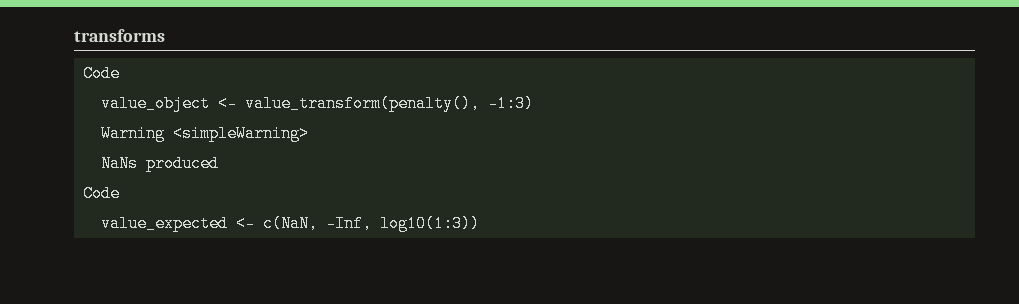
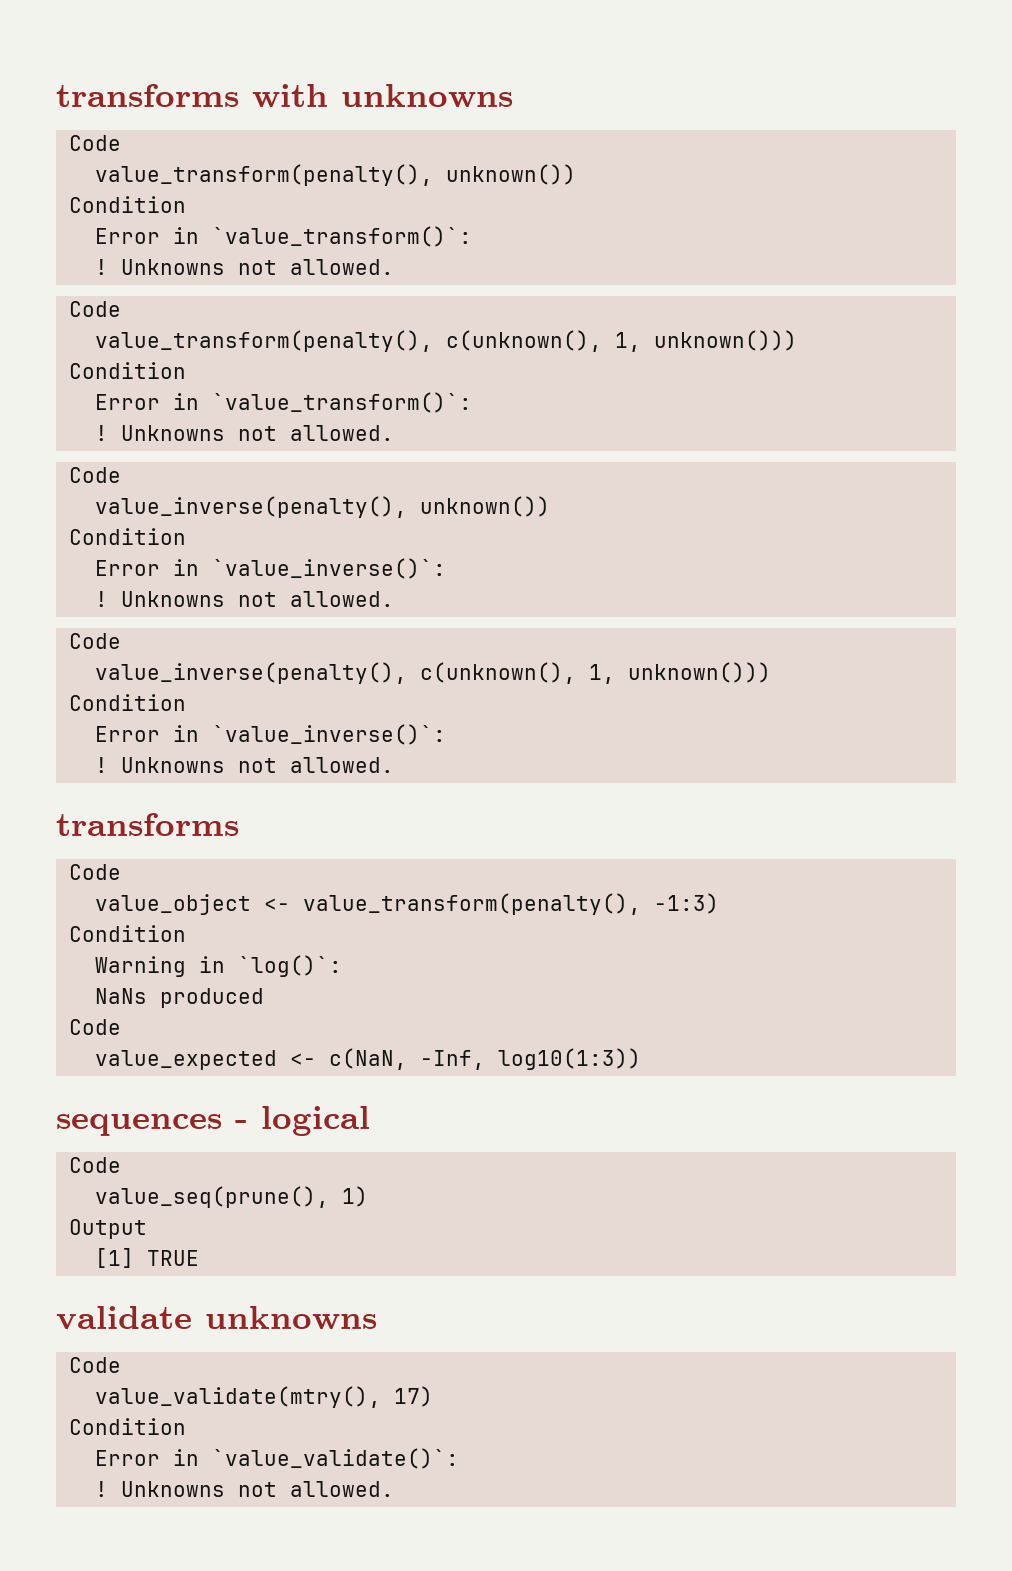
[74,29,165,42] transforms -> [56,84,513,108] [68,135,121,151] [94,164,576,186] [68,196,186,213] [94,226,472,247] [94,259,394,275] [68,301,121,317] [94,330,797,352] [68,362,186,379] [94,392,472,413] [94,425,394,441] [68,467,121,483] [94,496,550,518] [68,528,186,545] [94,558,446,579] [94,591,394,607] [68,633,121,649] [94,662,771,684] [68,694,186,711] [94,724,446,745] [94,757,394,773] [56,813,239,836] transforms with unknowns // Code // value_transform(penalty(), unknown()) // Condition // Error in `value_transform()`: // ! Unknowns not allowed. // Code // value_transform(penalty(), c(unknown(), 1, unknown())) // Condition // Error in `value_transform()`: // ! Unknowns not allowed. // Code // value_inverse(penalty(), unknown()) // Condition // Error in `value_inverse()`: // ! Unknowns not allowed. // Code // value_inverse(penalty(), c(unknown(), 1, unknown())) // Condition // Error in `value_inverse()`: // ! Unknowns not allowed. // transforms
(535, 103) none -> [68,925,186,942] // Condition
[173,125,310,142] <simpleWarning> -> [198,955,342,977] in `log()`:
(481, 223) none -> [56,1106,370,1136] [68,1157,121,1173] [94,1186,368,1208] [68,1219,147,1239] [94,1248,199,1268] [56,1306,377,1330] [68,1357,121,1373] [94,1386,433,1408] [68,1418,186,1435] [94,1448,459,1469] [94,1481,394,1497] // sequences - logical // Code // value_seq(prune(), 1) // Output // [1] TRUE // validate unknowns // Code // value_validate(mtry(), 17) // Condition // Error in `value_validate()`: // ! Unknowns not allowed.

